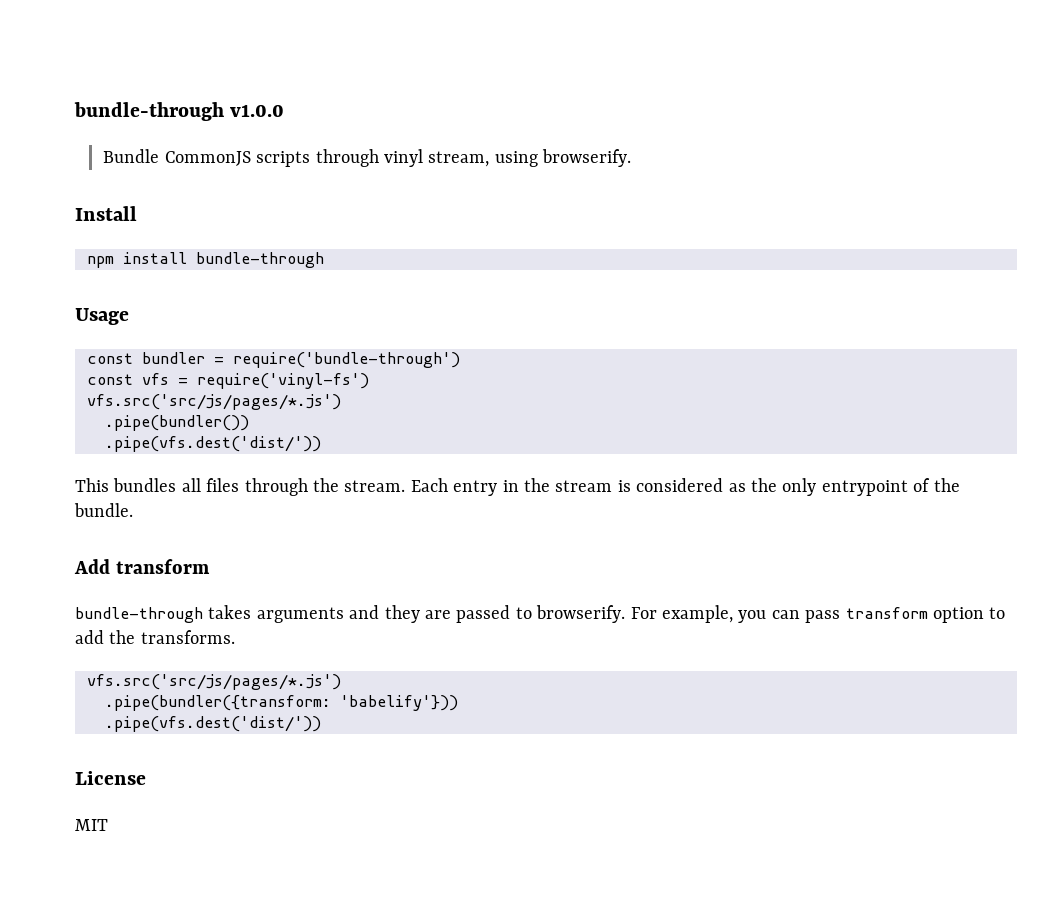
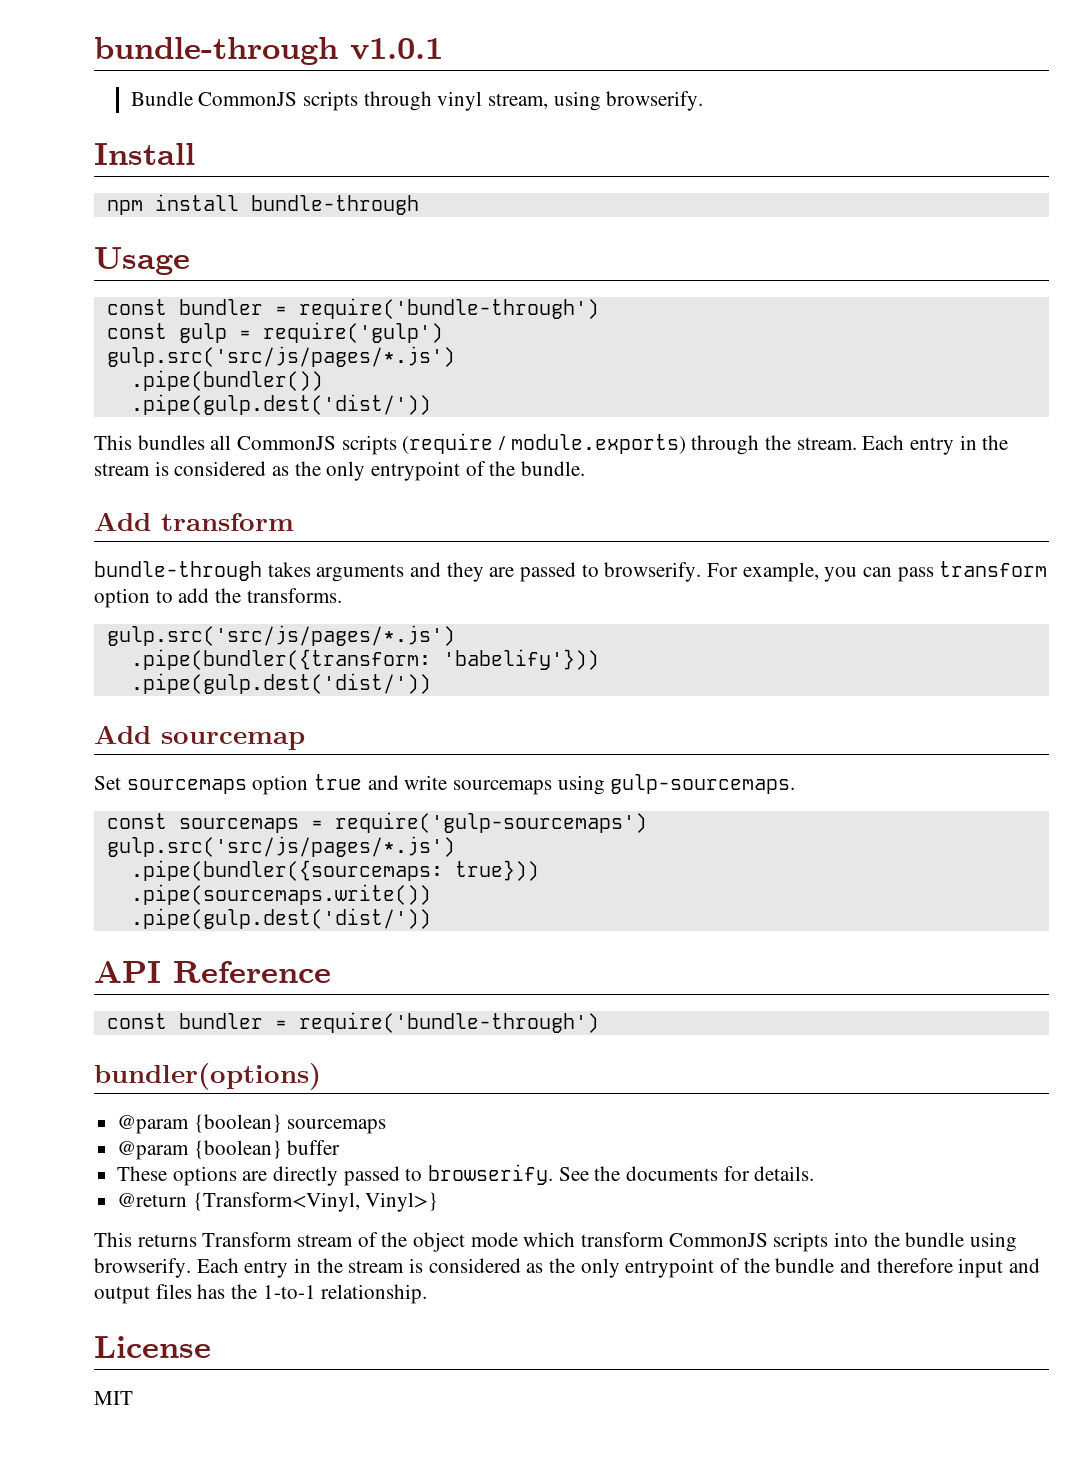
[74,102,285,121] bundle-through v1.0.0 -> [94,37,443,65] bundle-through v1.0.1
[142,373,369,389] [87,394,341,410] vfs = require('vinyl-fs') // vfs.src('src/js/pages/*.js') -> [178,322,443,343] [106,346,455,367] gulp = require('gulp') // gulp.src('src/js/pages/*.js')
[105,436,321,452] .pipe(vfs.dest('dist/')) -> [130,394,431,415] .pipe(gulp.dest('dist/'))
[206,478,240,492] files -> [237,433,686,455] CommonJS scripts (require / module.exports)
[87,674,341,690] vfs.src('src/js/pages/*.js') -> [106,625,455,646] gulp.src('src/js/pages/*.js')
[105,716,321,732] .pipe(vfs.dest('dist/')) -> [130,673,431,694] [94,725,305,750] [94,774,796,795] [106,812,647,833] [106,836,455,857] [130,860,539,881] [130,884,431,905] [130,908,431,929] [94,961,331,983] [106,1012,599,1033] [94,1063,321,1090] [117,1114,387,1134] [117,1140,341,1160] [117,1164,815,1186] [117,1192,439,1212] [94,1232,1018,1252] [94,1258,1041,1278] [94,1284,428,1304] .pipe(gulp.dest('dist/')) // Add sourcemap // Set sourcemaps option true and write sourcemaps using gulp-sourcemaps. // const sourcemaps = require('gulp-sourcemaps') // gulp.src('src/js/pages/*.js') // .pipe(bundler({sourcemaps: true})) // .pipe(sourcemaps.write()) // .pipe(gulp.dest('dist/')) // API Reference // const bundler = require('bundle-through') // bundler(options) // @param {boolean} sourcemaps // @param {boolean} buffer // These options are directly passed to browserify. See the documents for details. // @return {Transform<Vinyl, Vinyl>} // This returns Transform stream of the object mode which transform CommonJS scripts into the bundle using browserify. Each entry in the stream is considered as the only entrypoint of the bundle and therefore input and output files has the 1-to-1 relationship.

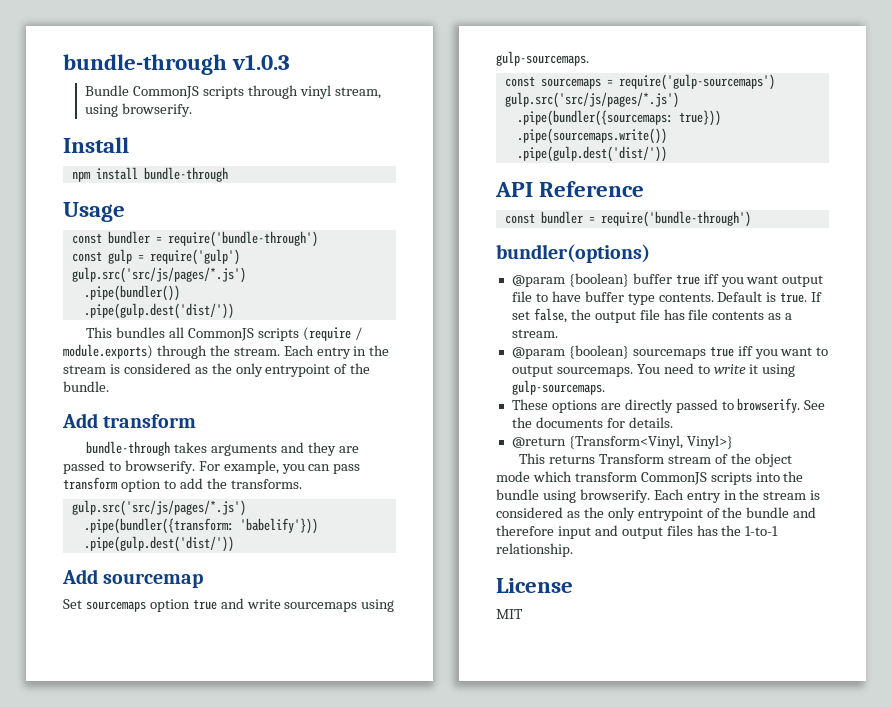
[94,37,443,65] bundle-through v1.0.1 -> [63,54,291,75] bundle-through v1.0.3
[287,1119,387,1134] [117,1140,341,1160] sourcemaps // @param {boolean} buffer -> [632,273,824,287] [511,291,823,305] [511,308,793,323] [511,329,558,338] [511,345,829,359] [511,363,796,377] [511,380,605,395] buffer true iff you want output file to have buffer type contents. Default is true. If set false, the output file has file contents as a stream. // @param {boolean} sourcemaps true iff you want to output sourcemaps. You need to write it using gulp-sourcemaps.

